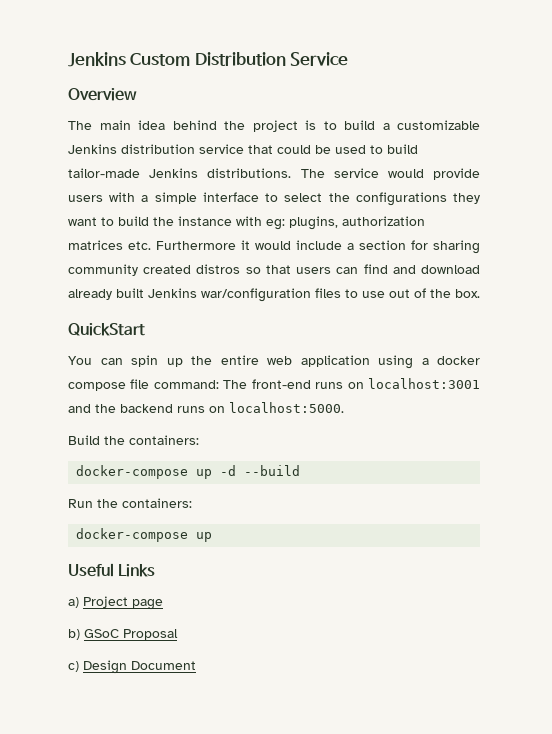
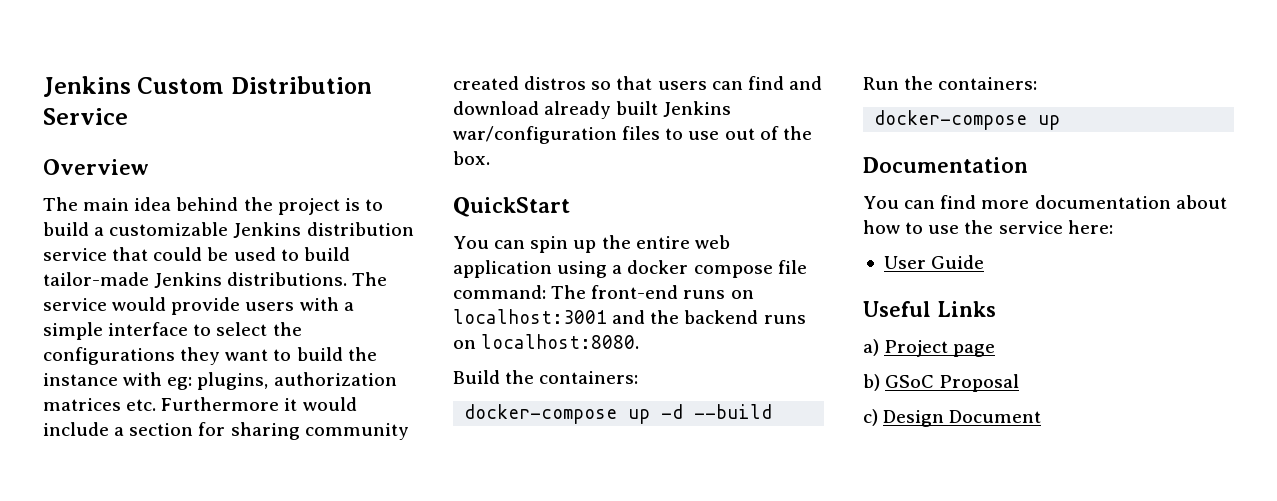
[229,402,344,413] localhost:5000. -> [481,334,640,349] localhost:8080.
(213, 537) none -> [863,157,1028,173] [863,195,1227,209] [863,220,1113,234] [883,255,985,269] // Documentation // You can find more documentation about how to use the service here: // User Guide

